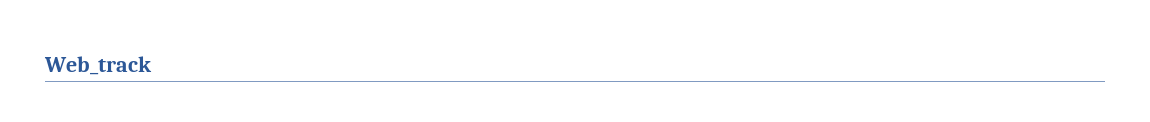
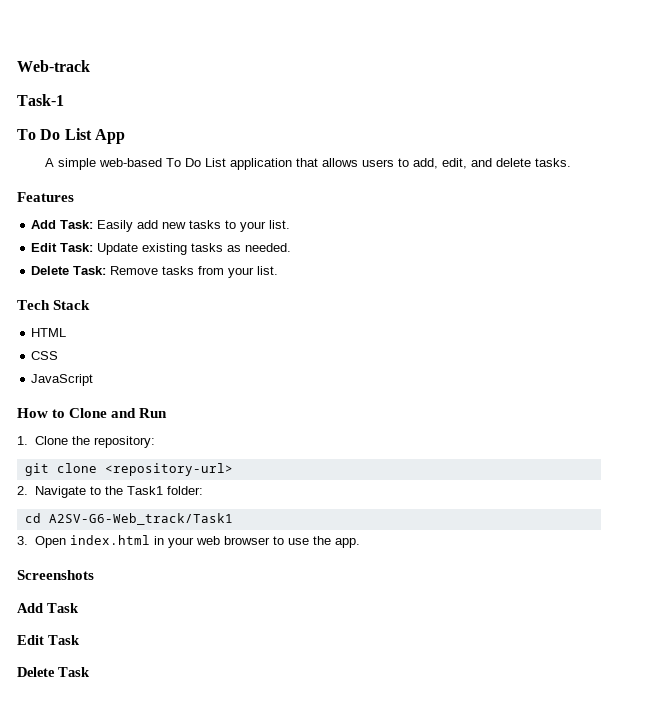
[44,56,152,75] Web_track -> [17,60,90,72] [17,94,64,106] [17,128,125,144] [44,158,571,170] [17,192,74,202] [31,220,291,232] [31,243,292,255] [31,266,279,278] [17,300,91,310] [31,328,67,337] [31,351,59,360] [31,374,94,386] [17,408,168,418] [17,436,155,448] [24,463,233,476] [17,486,203,498] [24,513,233,525] [17,535,360,548] [17,570,94,580] [17,603,79,613] [17,635,80,645] [17,667,90,677] Web-track // Task-1 // To Do List App // A simple web-based To Do List application that allows users to add, edit, and delete tasks. // Features // Add Task: Easily add new tasks to your list. // Edit Task: Update existing tasks as needed. // Delete Task: Remove tasks from your list. // Tech Stack // HTML // CSS // JavaScript // How to Clone and Run // 1. Clone the repository: // git clone <repository-url> // 2. Navigate to the Task1 folder: // cd A2SV-G6-Web_track/Task1 // 3. Open index.html in your web browser to use the app. // Screenshots // Add Task // Edit Task // Delete Task

